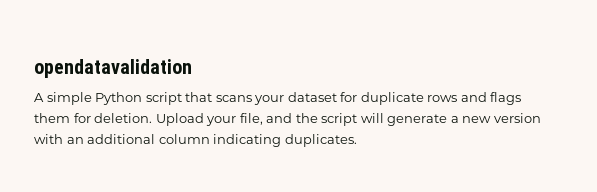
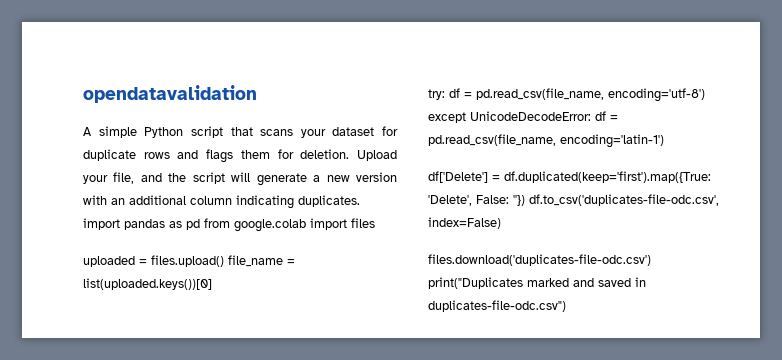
(357, 140) none -> [83,218,375,232] [83,255,295,267] [83,278,212,290] [428,88,705,102] [428,111,618,123] [428,134,664,148] [428,171,711,183] [428,194,719,206] [428,217,501,229] [428,254,651,266] [428,277,646,289] [428,300,566,312] import pandas as pd from google.colab import files // uploaded = files.upload() file_name = list(uploaded.keys())[0] // try: df = pd.read_csv(file_name, encoding='utf-8') except UnicodeDecodeError: df = pd.read_csv(file_name, encoding='latin-1') // df['Delete'] = df.duplicated(keep='first').map({True: 'Delete', False: ''}) df.to_csv('duplicates-file-odc.csv', index=False) // files.download('duplicates-file-odc.csv') print("Duplicates marked and saved in duplicates-file-odc.csv")

